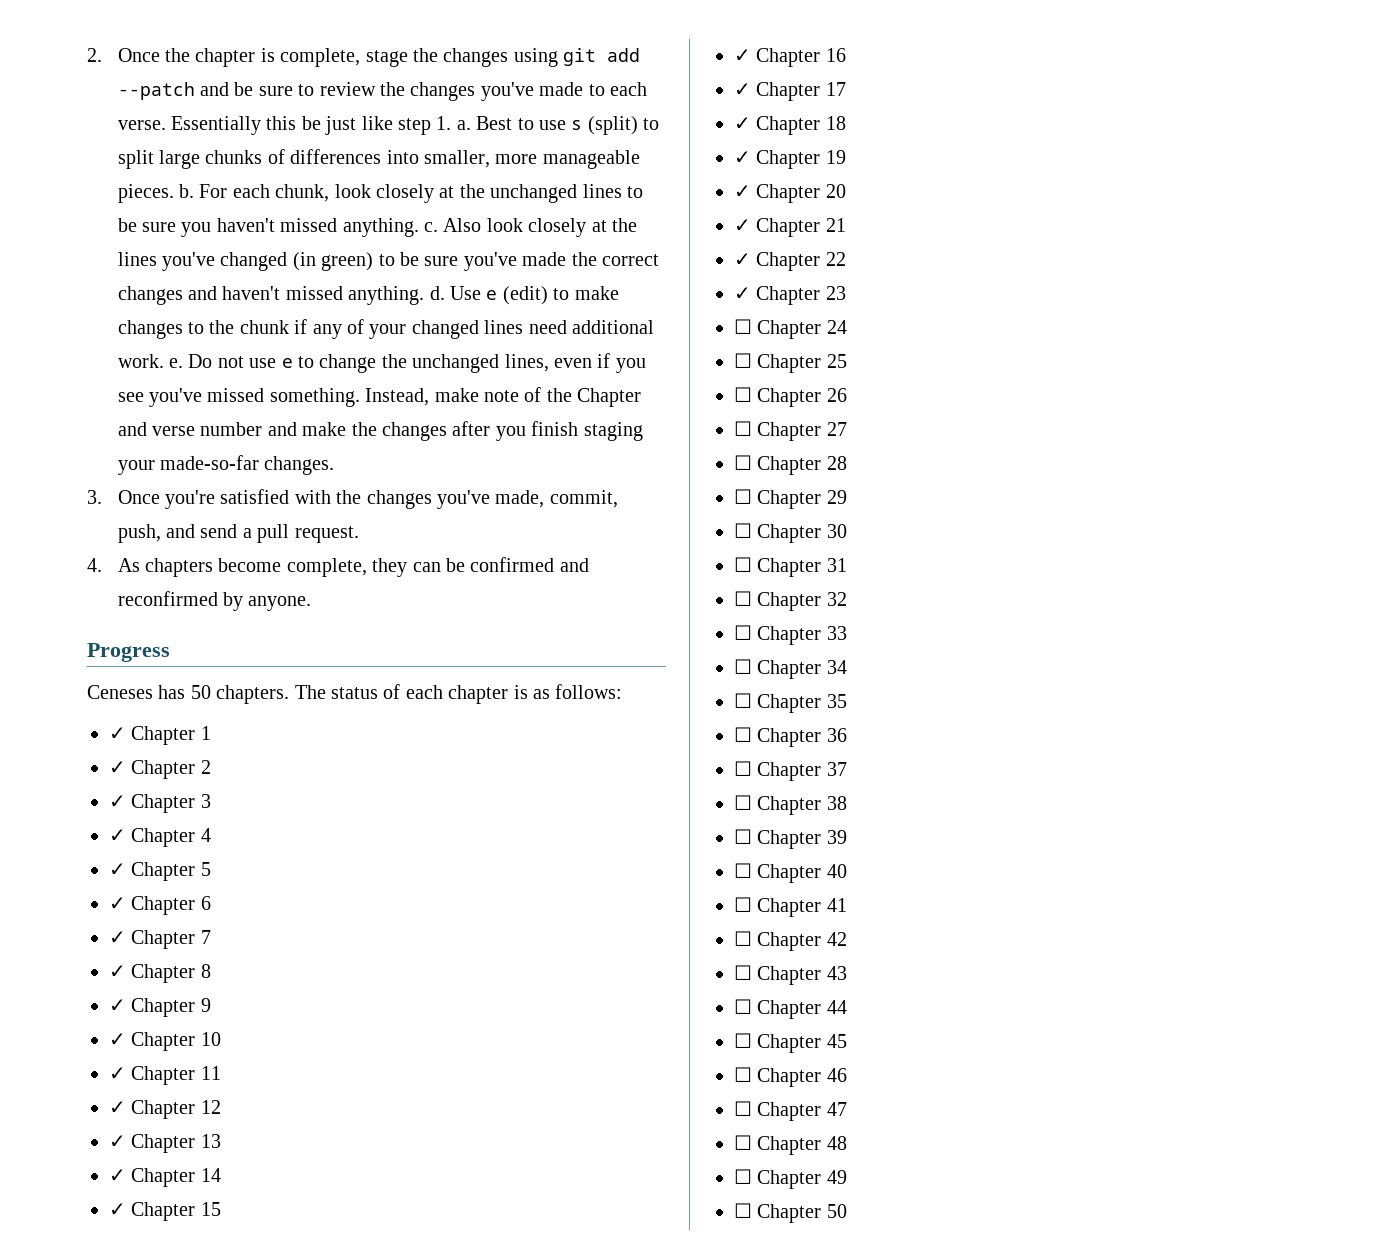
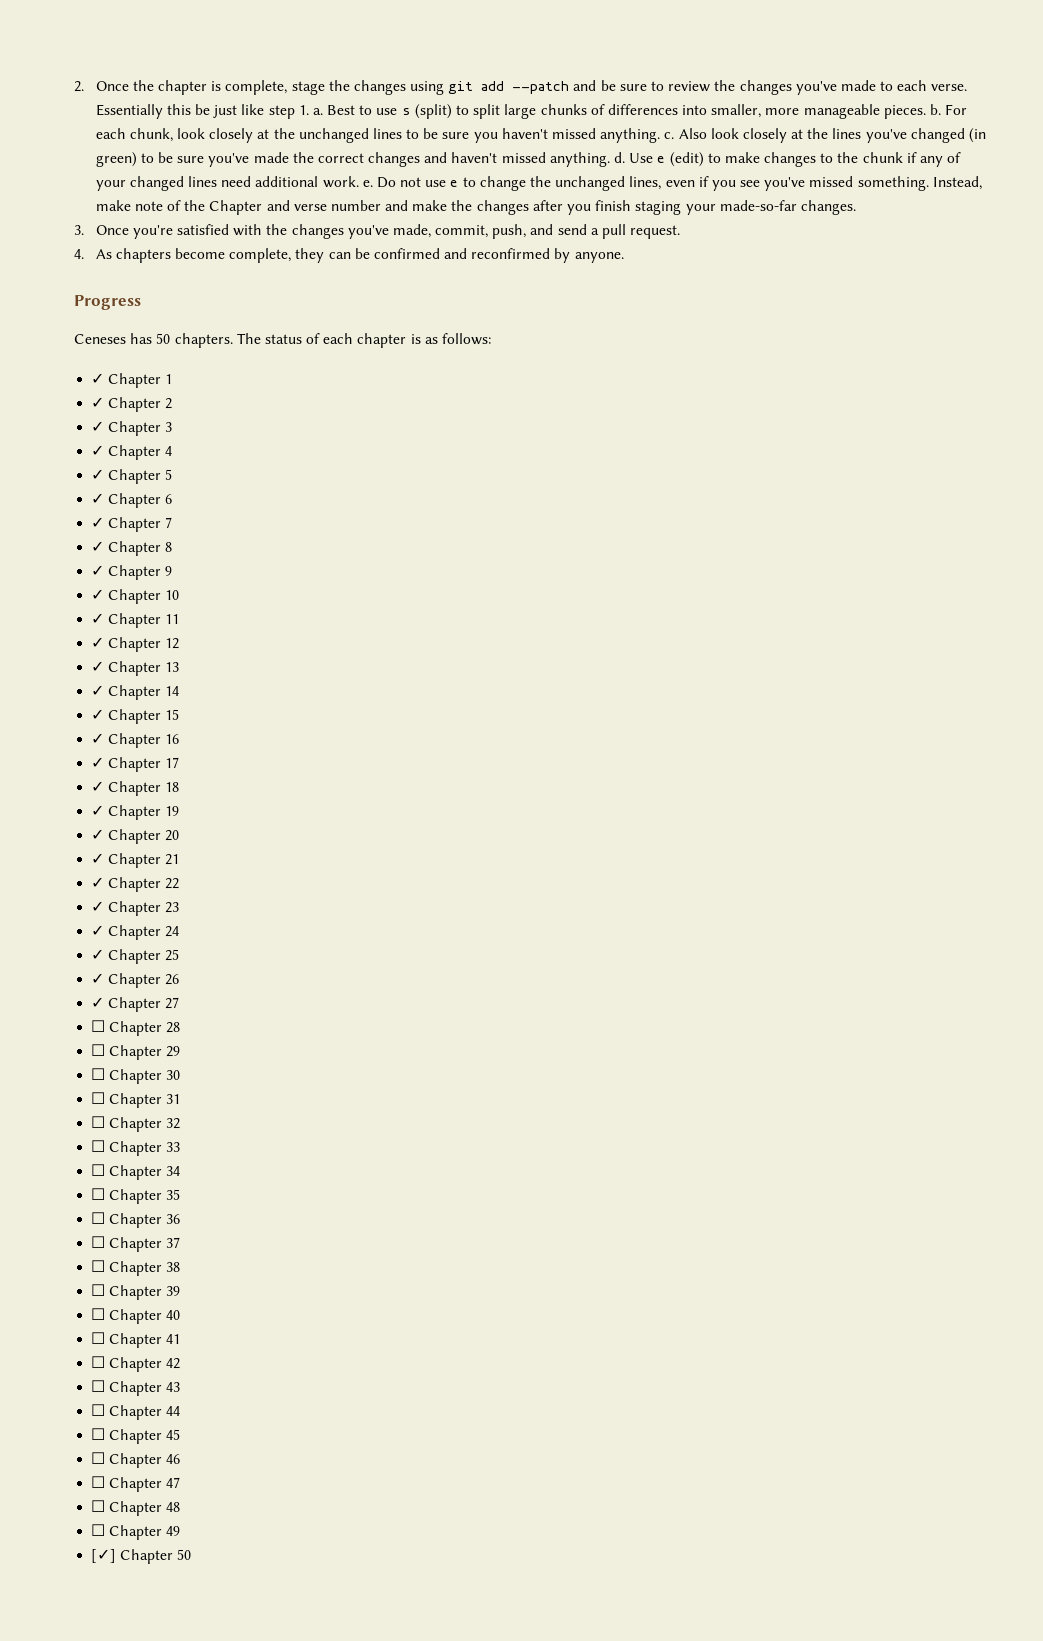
[734,319,752,334] ☐ -> [91,925,105,936] ✓
[734,353,752,368] ☐ -> [91,949,105,960] ✓
[734,387,752,402] ☐ -> [91,973,105,984] ✓
[734,421,752,436] ☐ -> [91,997,105,1008] ✓
[734,1203,752,1218] ☐ -> [91,1549,117,1563] [✓]

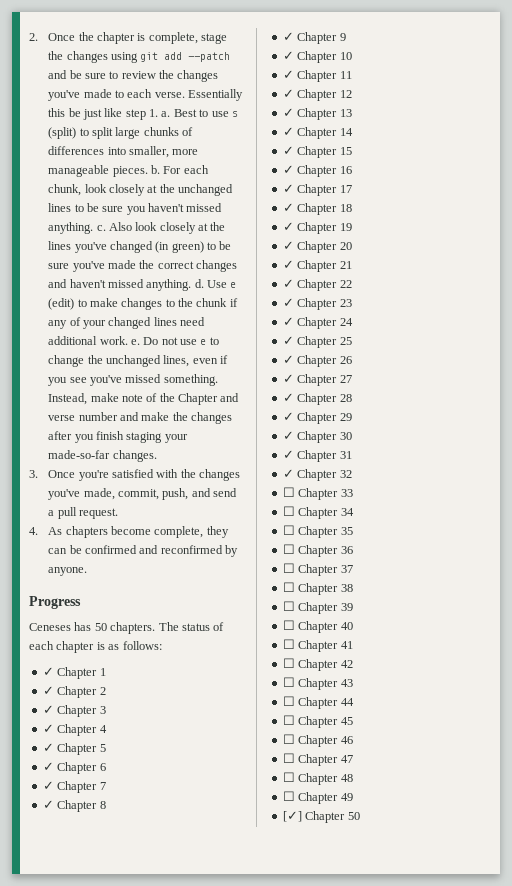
[91,1020,106,1032] ☐ -> [282,393,294,402] ✓
[91,1044,106,1056] ☐ -> [282,412,294,421] ✓
[91,1068,106,1080] ☐ -> [282,431,294,440] ✓
[91,1092,106,1104] ☐ -> [282,450,294,459] ✓
[91,1116,106,1128] ☐ -> [282,469,294,478] ✓

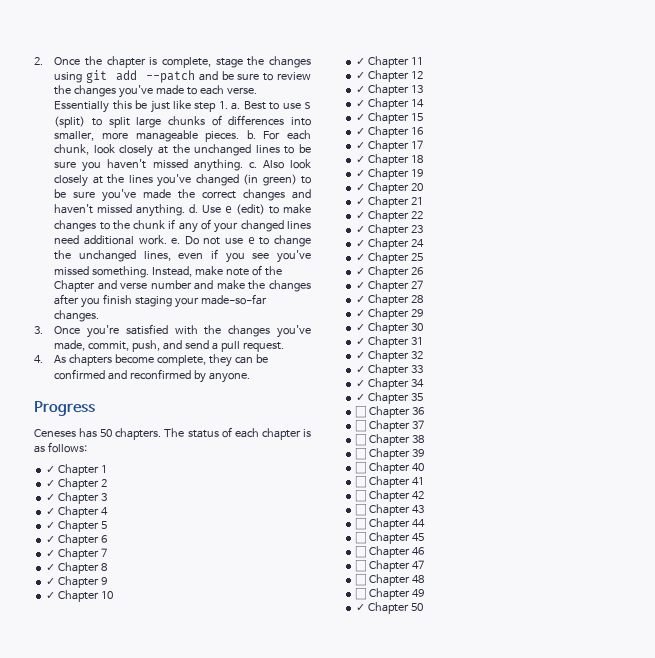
[282,487,295,497] ☐ -> [356,366,366,373] ✓
[282,506,295,516] ☐ -> [356,380,366,387] ✓
[282,525,295,535] ☐ -> [356,394,366,401] ✓
[282,811,302,822] [✓] -> [356,604,366,611] ✓

